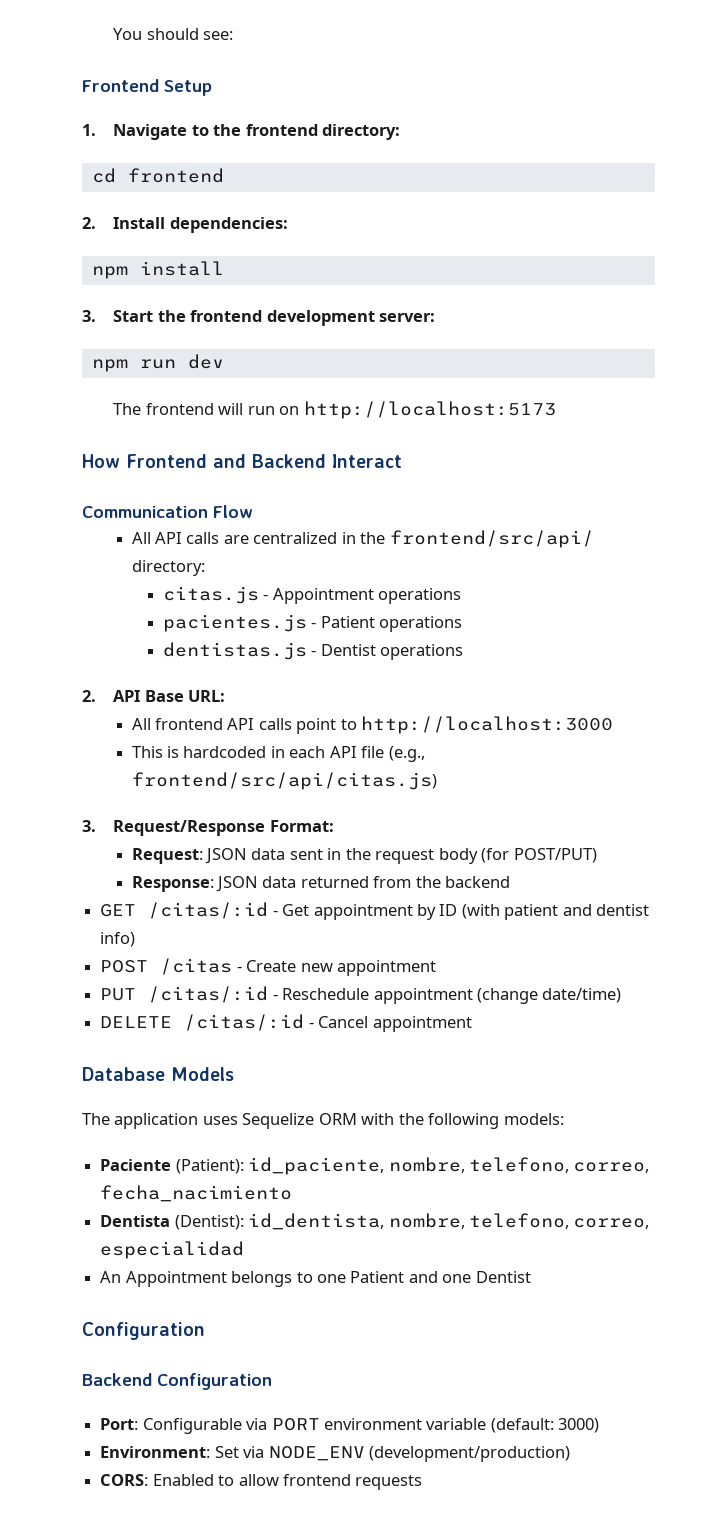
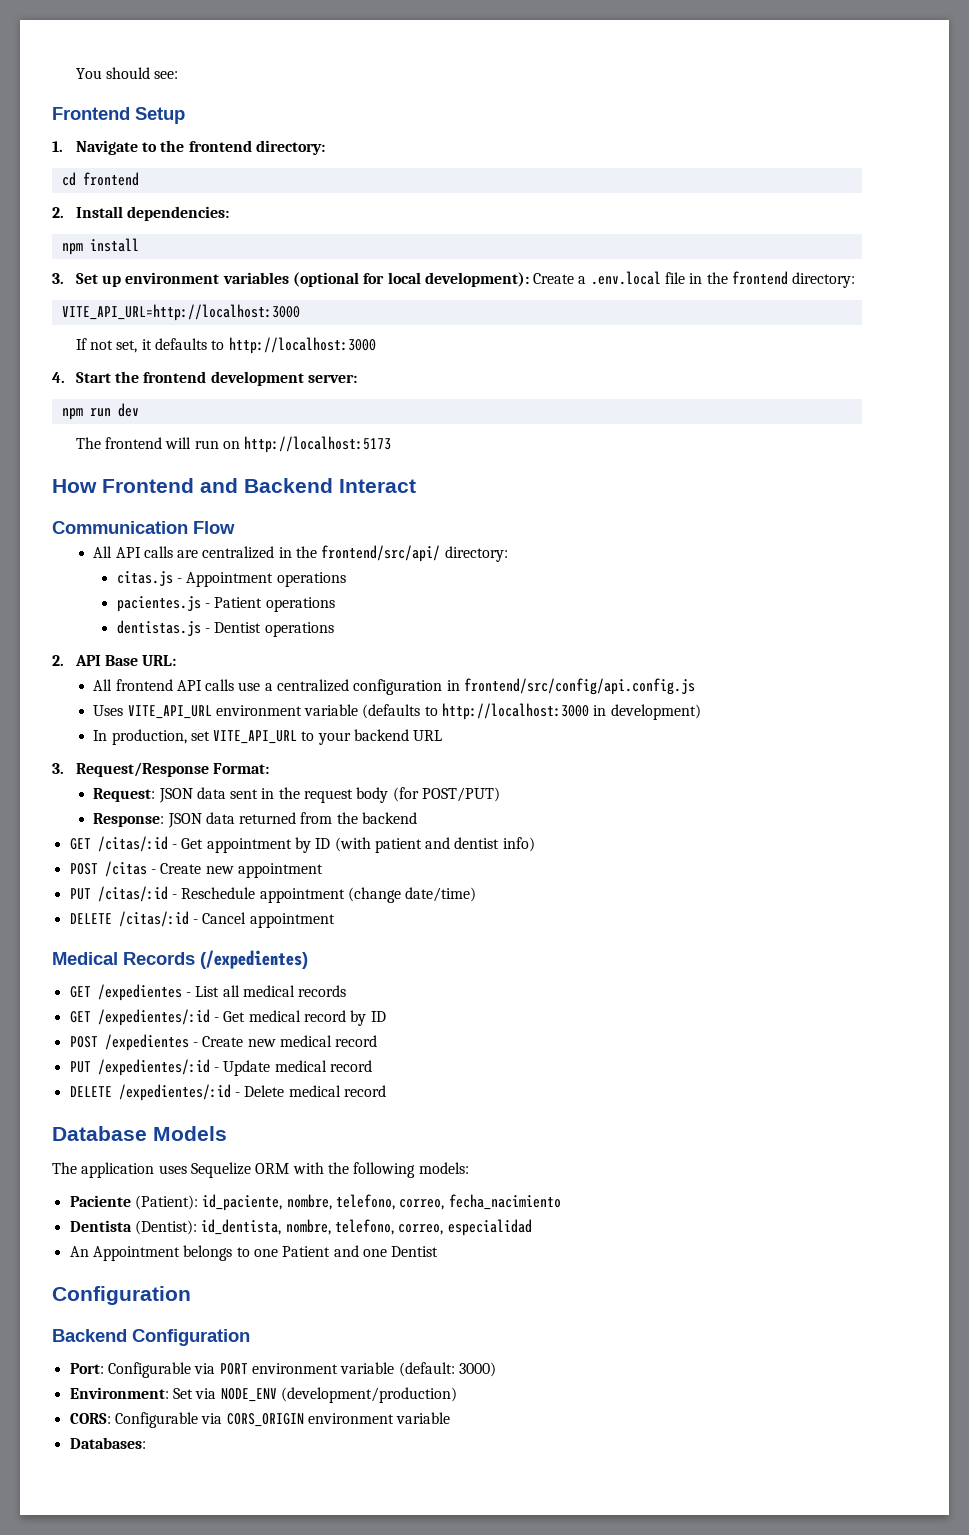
(96, 316) none -> [75,271,856,288] [61,304,300,321] [75,337,376,354] [52,372,65,383] Set up environment variables (optional for local development): Create a .env.local file in the frontend directory: // VITE_API_URL=http://localhost:3000 // If not set, it defaults to http://localhost:3000 // 4.
[296,716,614,734] [131,746,425,762] [131,772,437,790] point to http://localhost:3000 // This is hardcoded in each API file (e.g., frontend/src/api/citas.js) -> [238,678,696,695] [93,703,701,720] [93,729,443,745] use a centralized configuration in frontend/src/config/api.config.js // Uses VITE_API_URL environment variable (defaults to http://localhost:3000 in development) // In production, set VITE_API_URL to your backend URL
(472, 1024) none -> [52,950,308,969] [69,984,347,1001] [69,1009,386,1026] [69,1034,378,1051] [69,1059,372,1076] [69,1084,386,1101] // Medical Records (/expedientes) // GET /expedientes - List all medical records // GET /expedientes/:id - Get medical record by ID // POST /expedientes - Create new medical record // PUT /expedientes/:id - Update medical record // DELETE /expedientes/:id - Delete medical record
[152,1474,423,1490] Enabled to allow frontend requests -> [114,1412,451,1428] [69,1437,146,1449] Configurable via CORS_ORIGIN environment variable // Databases:

